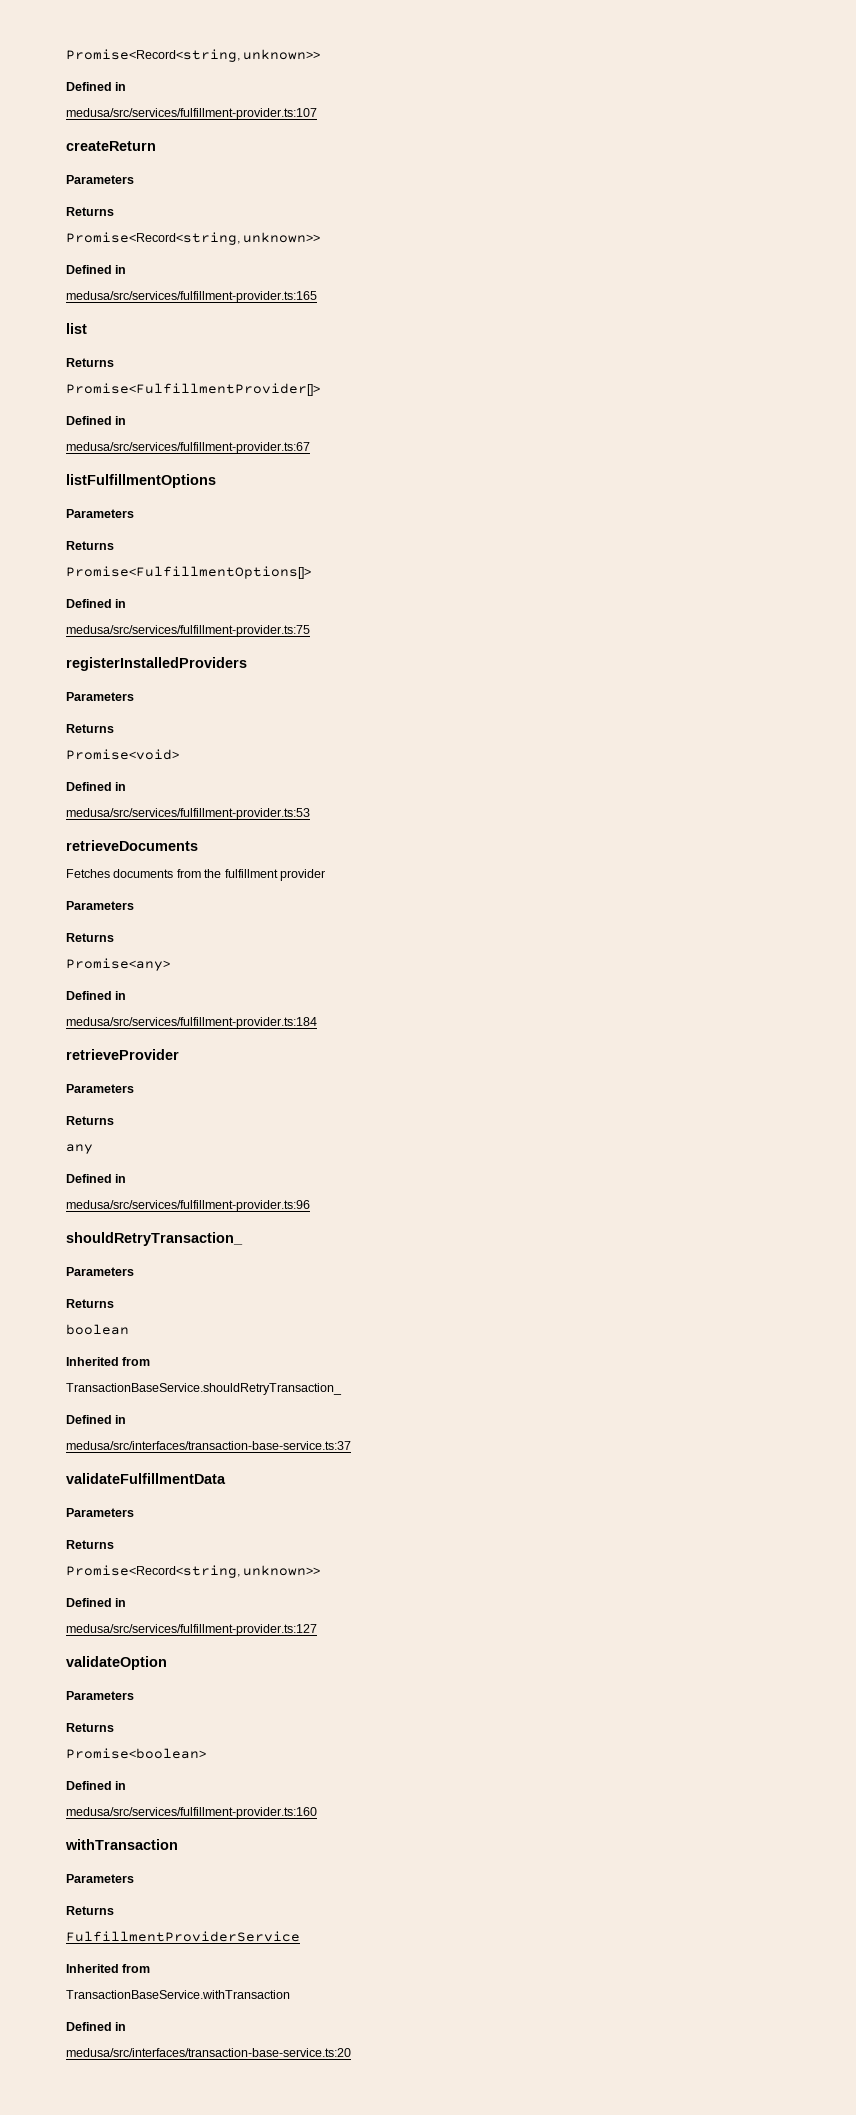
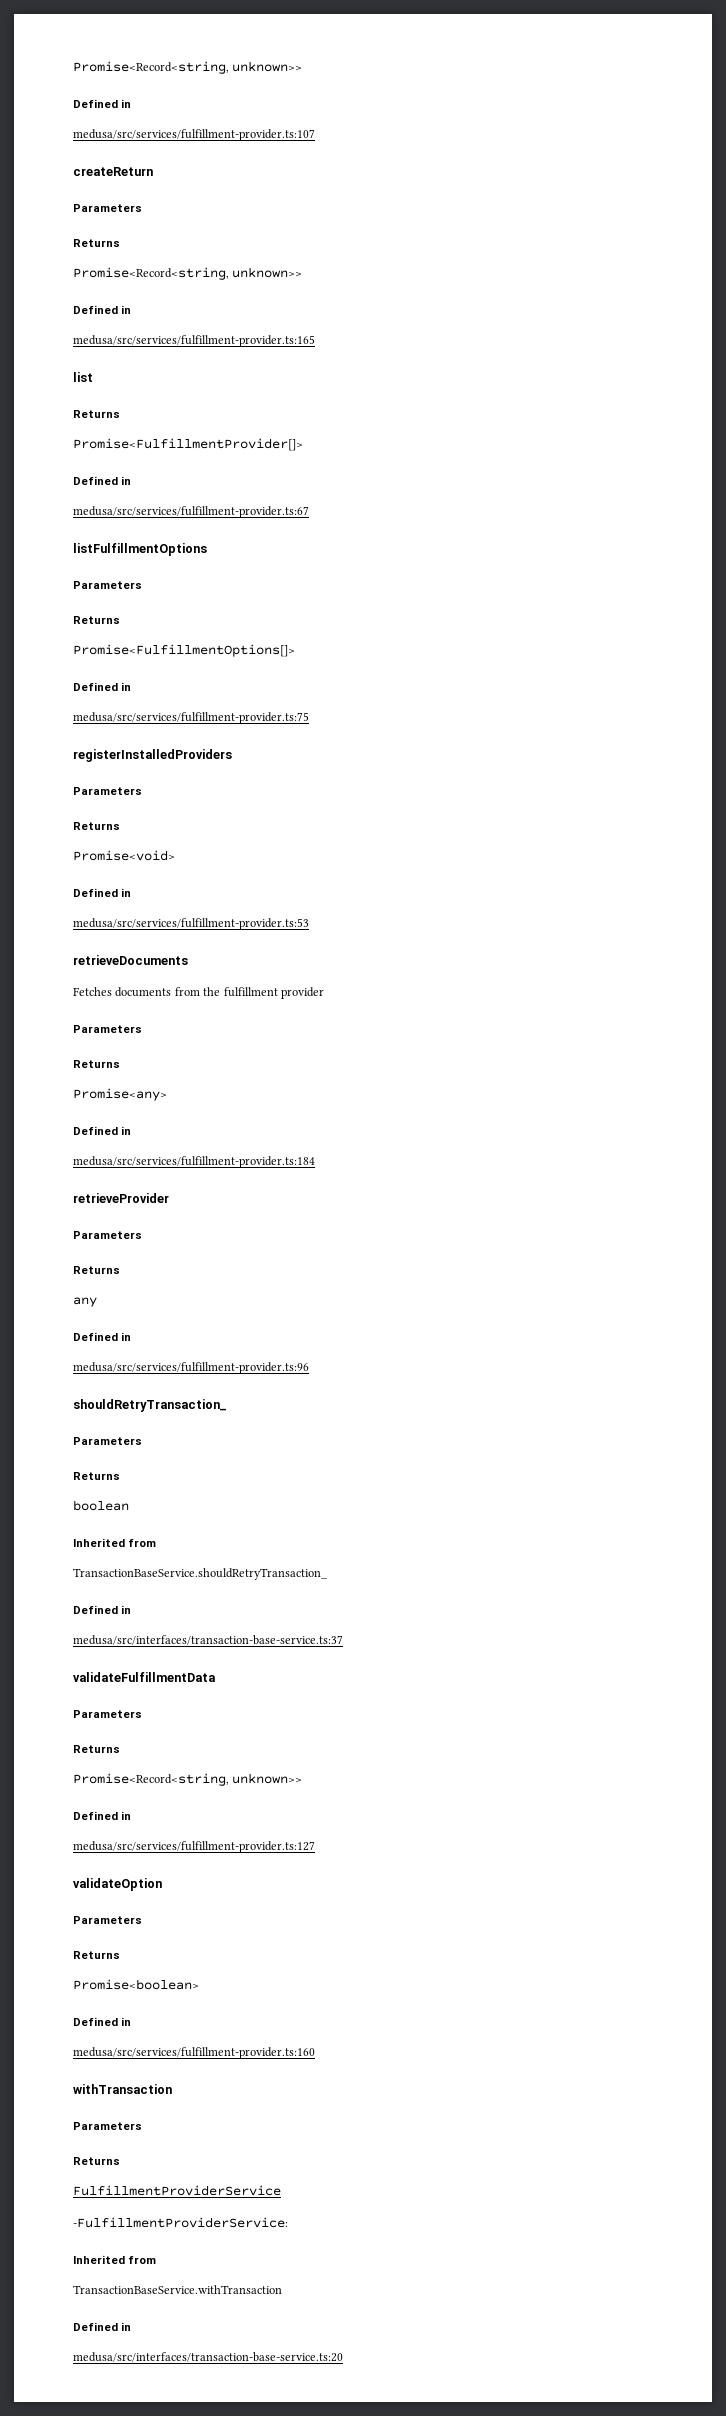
(300, 1936) none -> [73,2217,288,2228] // -FulfillmentProviderService:

